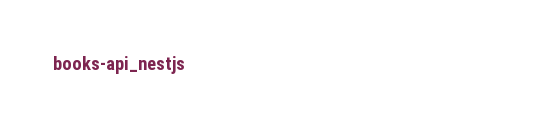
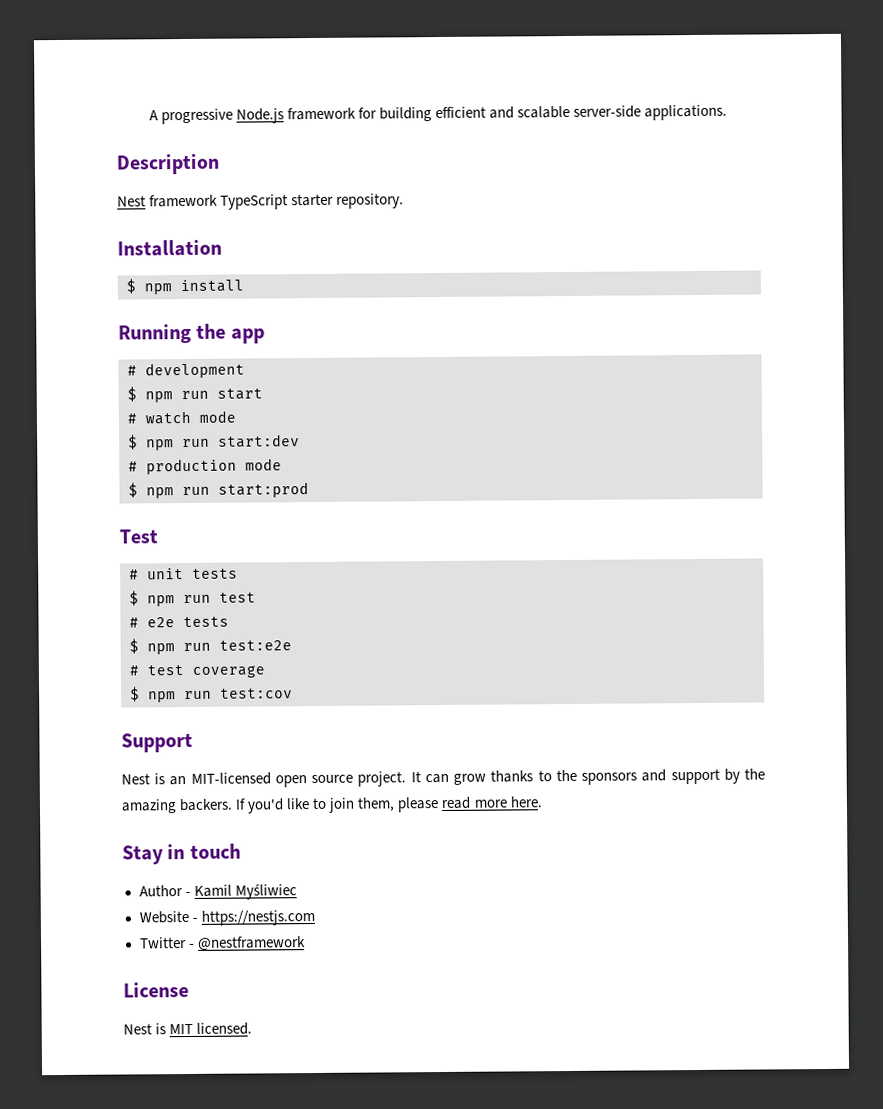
[53,56,185,74] books-api_nestjs -> [148,104,728,125] [116,153,220,175] [117,193,405,210] [117,239,222,257] [126,278,244,295] [118,323,265,344] [127,362,245,379] [127,386,263,403] [127,410,236,425] [128,434,300,451] [128,458,282,475] [128,482,309,499] [119,529,158,544] [129,568,238,580] [129,590,256,607] [129,616,229,628] [129,638,292,655] [129,665,265,678] [130,686,293,703] [121,732,193,753] [121,768,766,788] [121,796,542,814] [122,843,241,865] [138,883,297,900] [138,910,315,926] [138,936,306,950] [123,982,189,998] [123,1022,253,1035] A progressive Node.js framework for building efficient and scalable server-side applications. // Description // Nest framework TypeScript starter repository. // Installation // $ npm install // Running the app // # development // $ npm run start // # watch mode // $ npm run start:dev // # production mode // $ npm run start:prod // Test // # unit tests // $ npm run test // # e2e tests // $ npm run test:e2e // # test coverage // $ npm run test:cov // Support // Nest is an MIT-licensed open source project. It can grow thanks to the sponsors and support by the amazing backers. If you'd like to join them, please read more here. // Stay in touch // Author - Kamil Myśliwiec // Website - https://nestjs.com // Twitter - @nestframework // License // Nest is MIT licensed.

